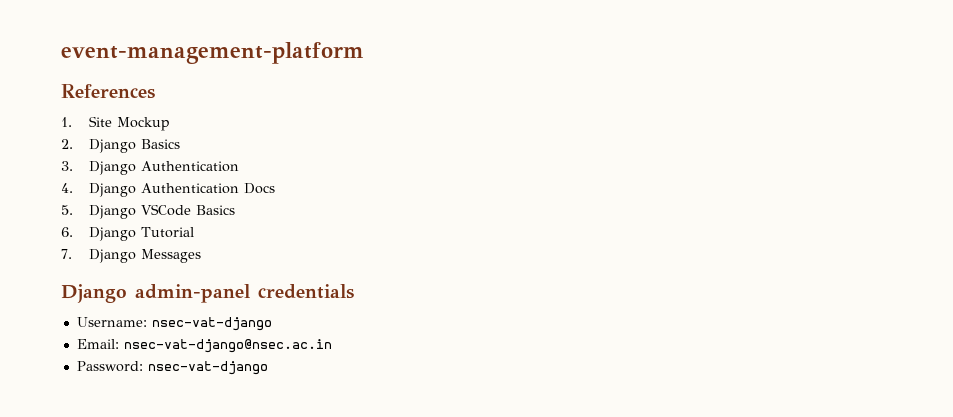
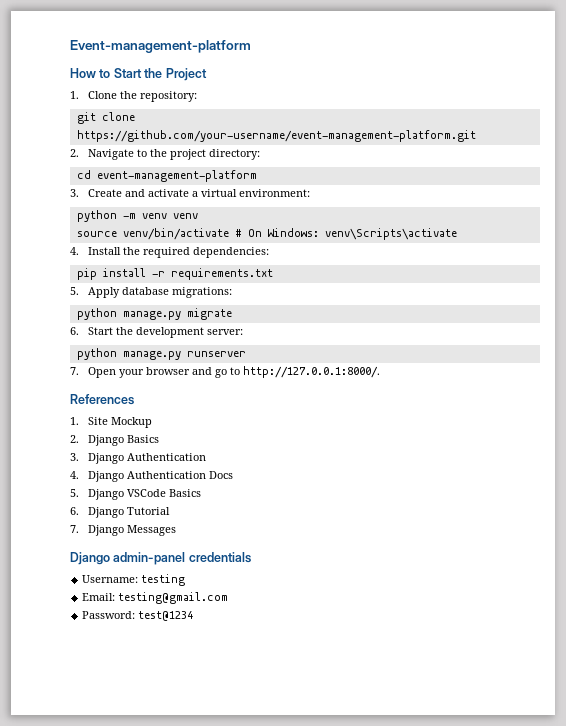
[61,42,364,64] event-management-platform -> [70,40,251,53] [70,68,207,81] [70,91,197,102] [76,112,135,124] [76,130,476,142] [70,149,260,160] [76,170,257,182] [70,189,310,197] [76,210,198,222] [76,228,457,240] [70,247,269,258] [76,268,273,280] [70,287,232,298] [76,308,232,320] [70,327,243,338] [76,348,246,360] [70,366,380,378] Event-management-platform // How to Start the Project // 1. Clone the repository: // git clone https://github.com/your-username/event-management-platform.git // 2. Navigate to the project directory: // cd event-management-platform // 3. Create and activate a virtual environment: // python -m venv venv // source venv/bin/activate # On Windows: venv\Scripts\activate // 4. Install the required dependencies: // pip install -r requirements.txt // 5. Apply database migrations: // python manage.py migrate // 6. Start the development server: // python manage.py runserver // 7. Open your browser and go to http://127.0.0.1:8000/.
[151,317,272,331] nsec-vat-django -> [141,574,186,586] testing
[123,339,332,353] nsec-vat-django@nsec.ac.in -> [118,592,229,604] testing@gmail.com
[147,361,268,375] nsec-vat-django -> [138,611,194,621] test@1234

